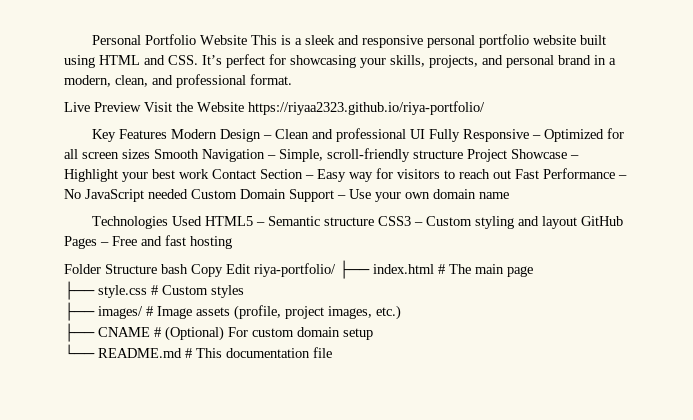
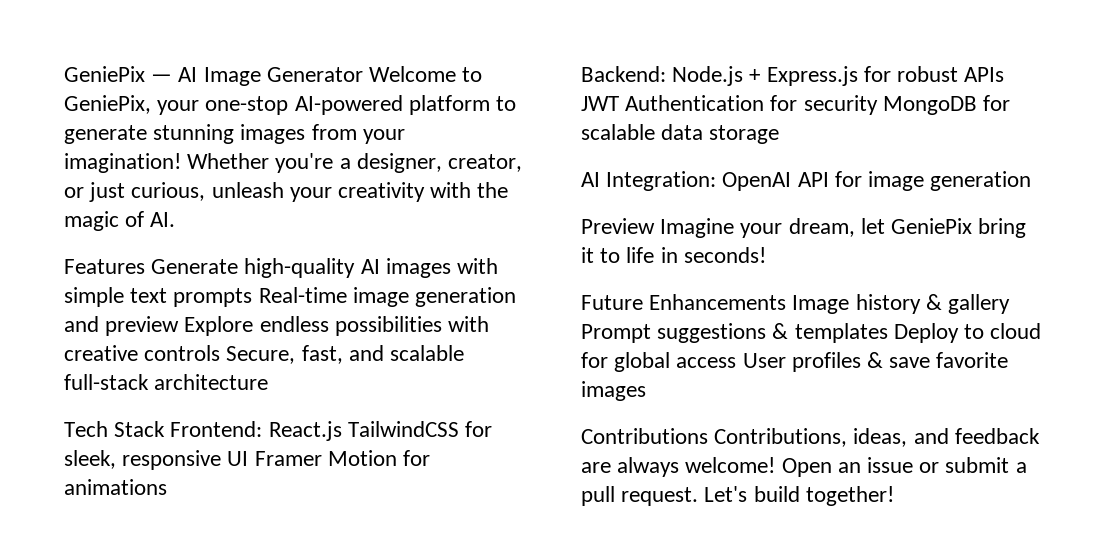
[92,34,607,48] [64,54,616,68] [64,74,292,88] [64,101,485,115] [92,128,625,142] [64,148,579,162] [64,168,627,182] [64,189,509,202] [92,216,624,229] [64,235,232,249] [64,260,533,279] [64,281,244,300] [64,302,401,321] [64,323,373,342] [64,344,332,358] Personal Portfolio Website This is a sleek and responsive personal portfolio website built using HTML and CSS. It’s perfect for showcasing your skills, projects, and personal brand in a modern, clean, and professional format. // Live Preview Visit the Website https://riyaa2323.github.io/riya-portfolio/ // Key Features Modern Design – Clean and professional UI Fully Responsive – Optimized for all screen sizes Smooth Navigation – Simple, scroll-friendly structure Project Showcase – Highlight your best work Contact Section – Easy way for visitors to reach out Fast Performance – No JavaScript needed Custom Domain Support – Use your own domain name // Technologies Used HTML5 – Semantic structure CSS3 – Custom styling and layout GitHub Pages – Free and fast hosting // Folder Structure bash Copy Edit riya-portfolio/ ├── index.html # The main page // ├── style.css # Custom styles // ├── images/ # Image assets (profile, project images, etc.) // ├── CNAME # (Optional) For custom domain setup // └── README.md # This documentation file -> [64,66,483,86] [64,95,517,115] [64,124,405,144] [64,153,523,173] [64,182,509,202] [64,211,176,231] [64,258,499,278] [64,287,517,307] [64,316,490,336] [64,345,465,364] [64,374,269,390] [64,421,493,441] [64,450,431,470] [64,479,167,495] [581,66,1005,86] [581,95,1011,115] [581,124,780,144] [581,171,1032,191] [581,218,1027,238] [581,247,766,263] [581,294,1011,314] [581,323,1042,343] [581,352,1009,372] [581,381,646,401] [581,428,1040,447] [581,457,1027,477] [581,486,894,506] GeniePix — AI Image Generator Welcome to GeniePix, your one-stop AI-powered platform to generate stunning images from your imagination! Whether you're a designer, creator, or just curious, unleash your creativity with the magic of AI. // Features Generate high-quality AI images with simple text prompts Real-time image generation and preview Explore endless possibilities with creative controls Secure, fast, and scalable full-stack architecture // Tech Stack Frontend: React.js TailwindCSS for sleek, responsive UI Framer Motion for animations // Backend: Node.js + Express.js for robust APIs JWT Authentication for security MongoDB for scalable data storage // AI Integration: OpenAI API for image generation // Preview Imagine your dream, let GeniePix bring it to life in seconds! // Future Enhancements Image history & gallery Prompt suggestions & templates Deploy to cloud for global access User profiles & save favorite images // Contributions Contributions, ideas, and feedback are always welcome! Open an issue or submit a pull request. Let's build together!

